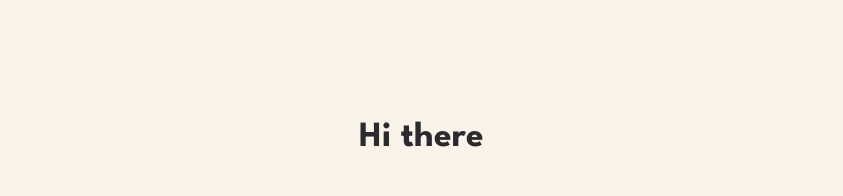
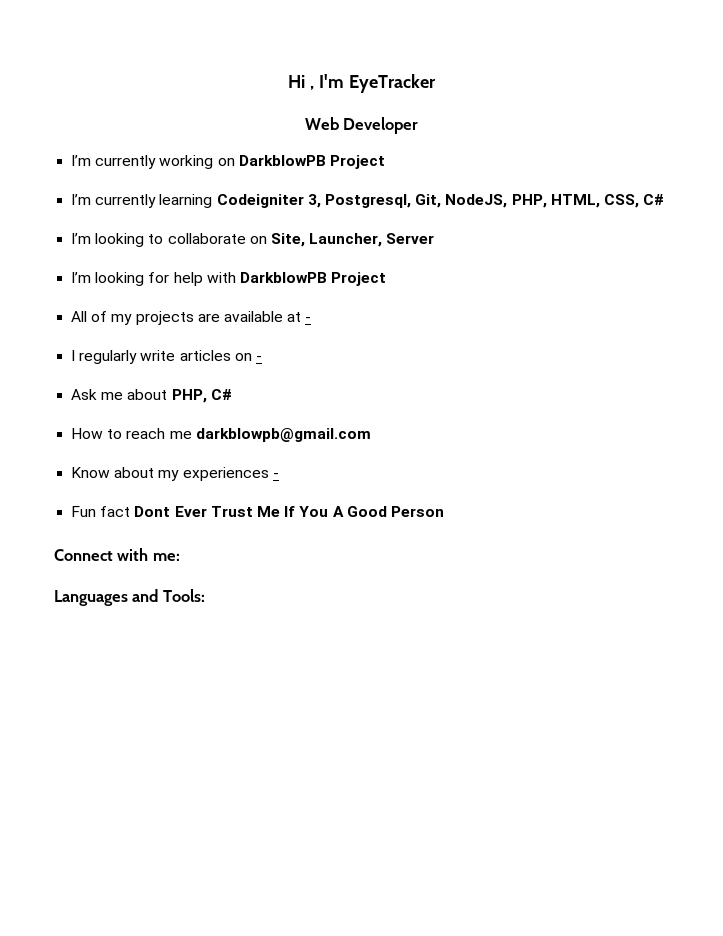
[400,121,484,147] there -> [310,74,436,93] [304,117,419,134] [71,155,385,169] [71,194,665,208] [71,233,435,247] [71,272,387,286] [71,311,312,325] [71,350,262,364] [71,389,232,403] [71,428,371,442] [71,467,279,481] [71,506,444,517] [54,548,180,561] [54,589,205,606] , I'm EyeTracker // Web Developer // I’m currently working on DarkblowPB Project // I’m currently learning Codeigniter 3, Postgresql, Git, NodeJS, PHP, HTML, CSS, C# // I’m looking to collaborate on Site, Launcher, Server // I’m looking for help with DarkblowPB Project // All of my projects are available at - // I regularly write articles on - // Ask me about PHP, C# // How to reach me darkblowpb@gmail.com // Know about my experiences - // Fun fact Dont Ever Trust Me If You A Good Person // Connect with me: // Languages and Tools:

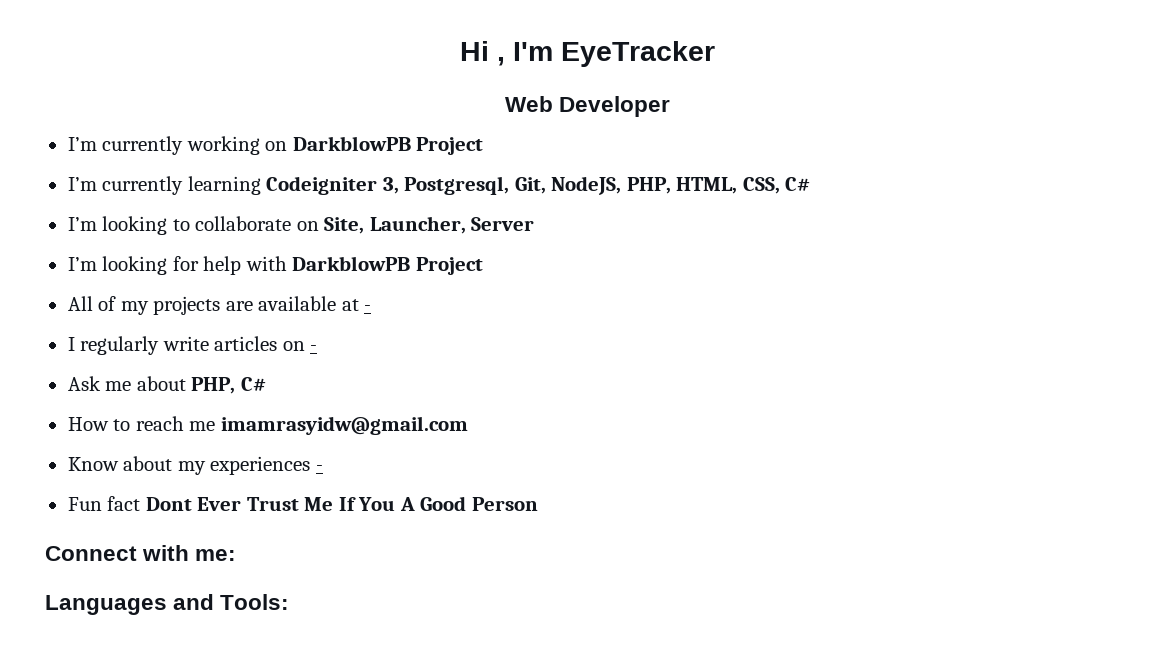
[195,428,371,442] darkblowpb@gmail.com -> [220,416,468,435] imamrasyidw@gmail.com

